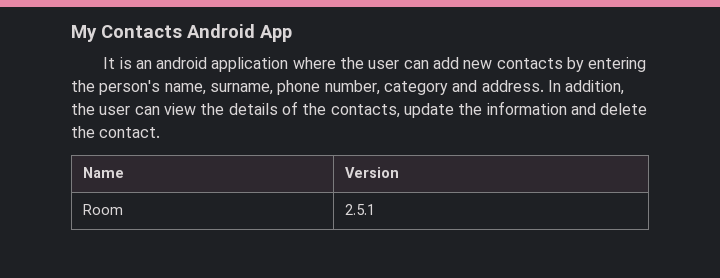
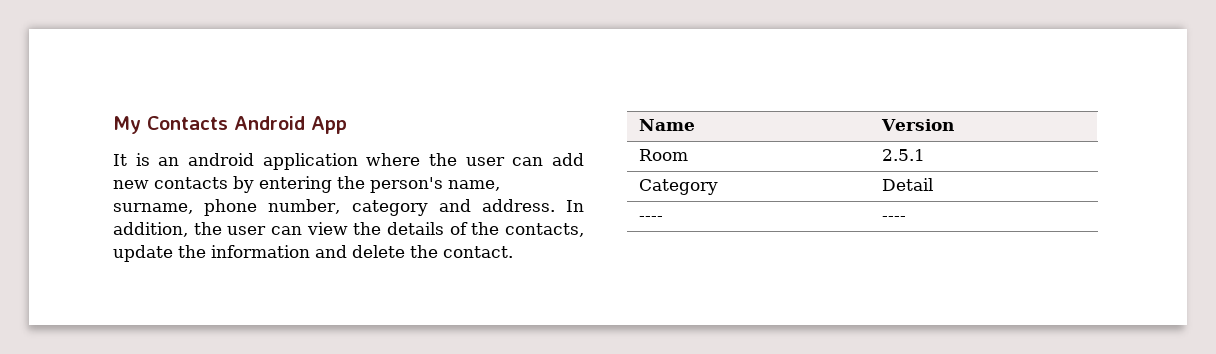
(375, 209) none -> [639,179,719,195] [882,178,934,191] [639,216,664,221] [882,216,907,221] // Category | Detail // ---- | ----

